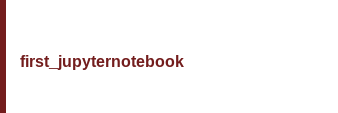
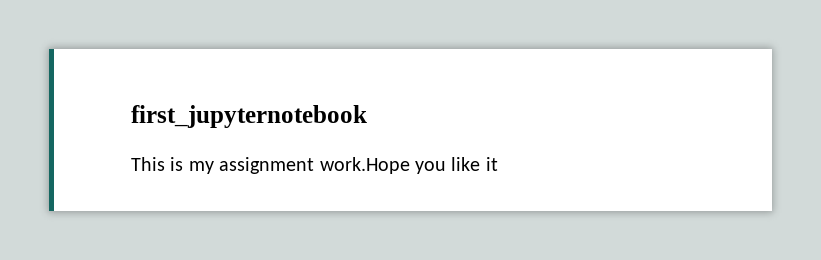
(184, 62) none -> [131,157,498,174] // This is my assignment work.Hope you like it

